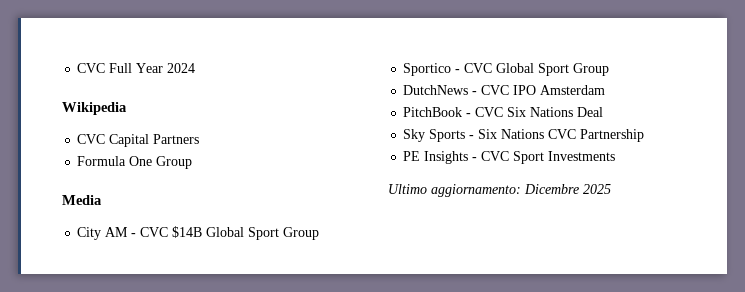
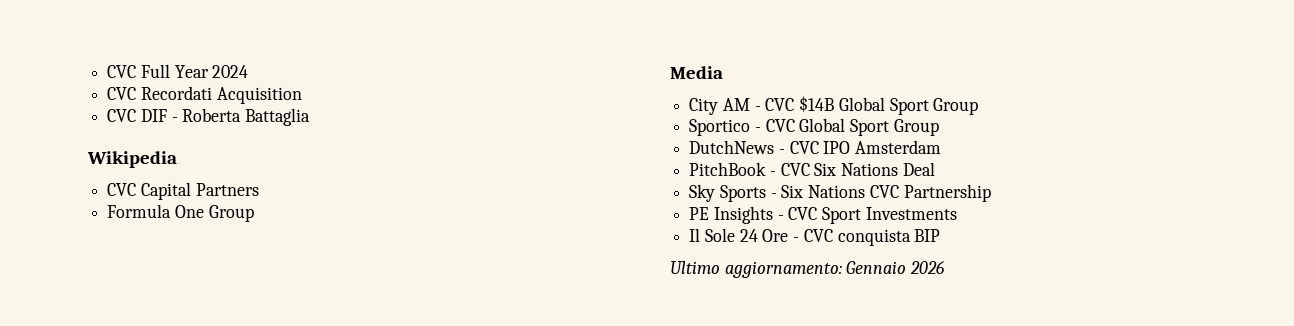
(196, 68) none -> [107,86,302,104] [107,108,311,126] // CVC Recordati Acquisition // CVC DIF - Roberta Battaglia
(616, 156) none -> [689,228,941,246] // Il Sole 24 Ore - CVC conquista BIP
[524,184,611,194] Dicembre 2025 -> [846,261,945,274] Gennaio 2026

